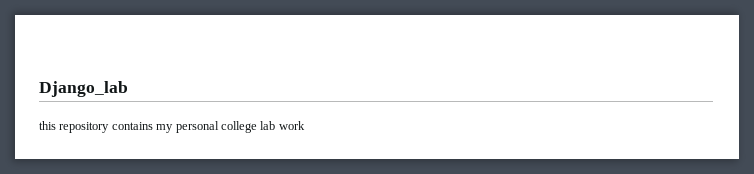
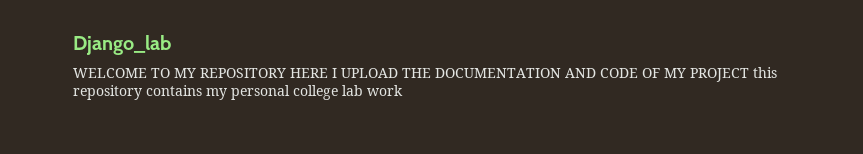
(128, 89) none -> [73,68,749,82] WELCOME TO MY REPOSITORY HERE I UPLOAD THE DOCUMENTATION AND CODE OF MY PROJECT

